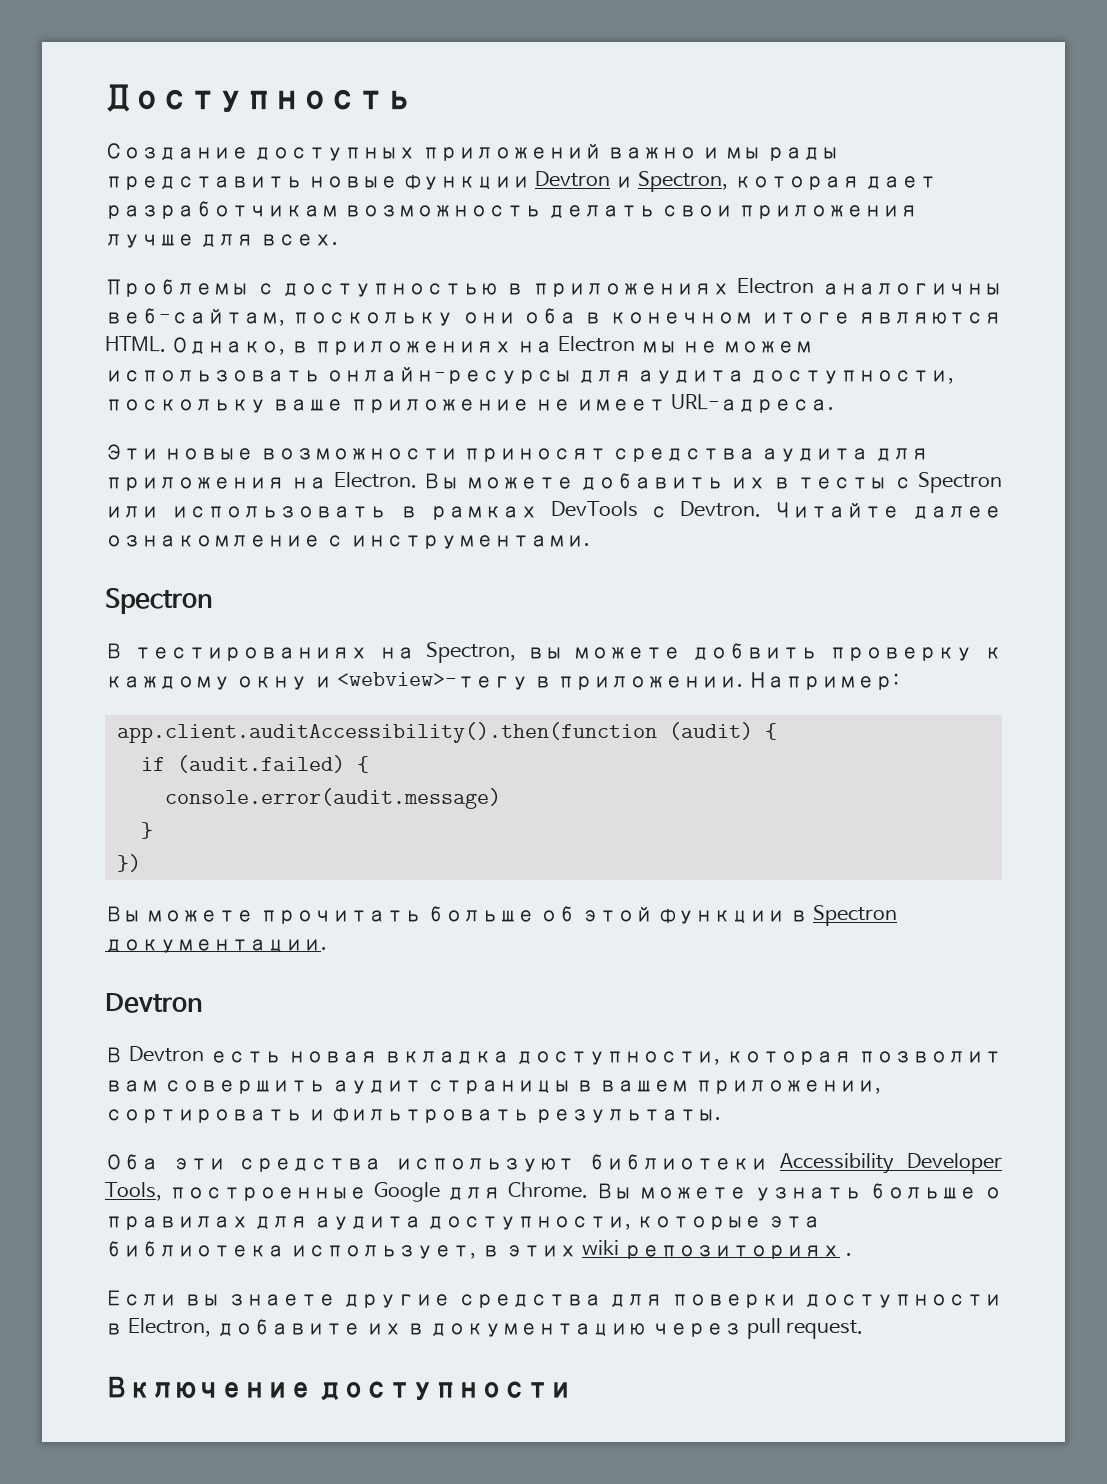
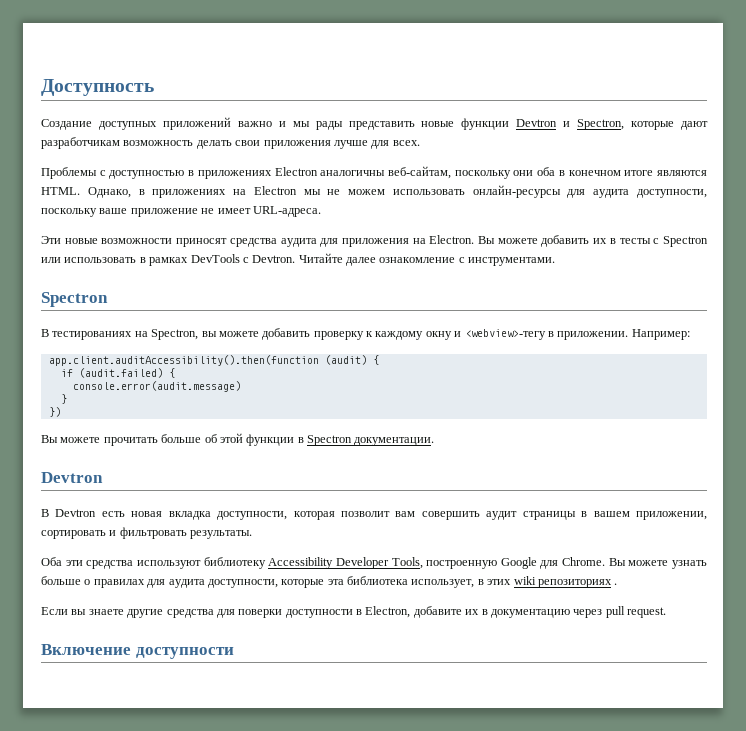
[733,176,937,190] которая дает -> [631,121,709,130] которые дают
[692,643,819,661] добвить -> [262,328,311,340] добавить
[587,1154,768,1170] библиотеки -> [203,557,266,569] библиотеку
[169,1187,368,1201] построенные -> [426,560,498,569] построенную

